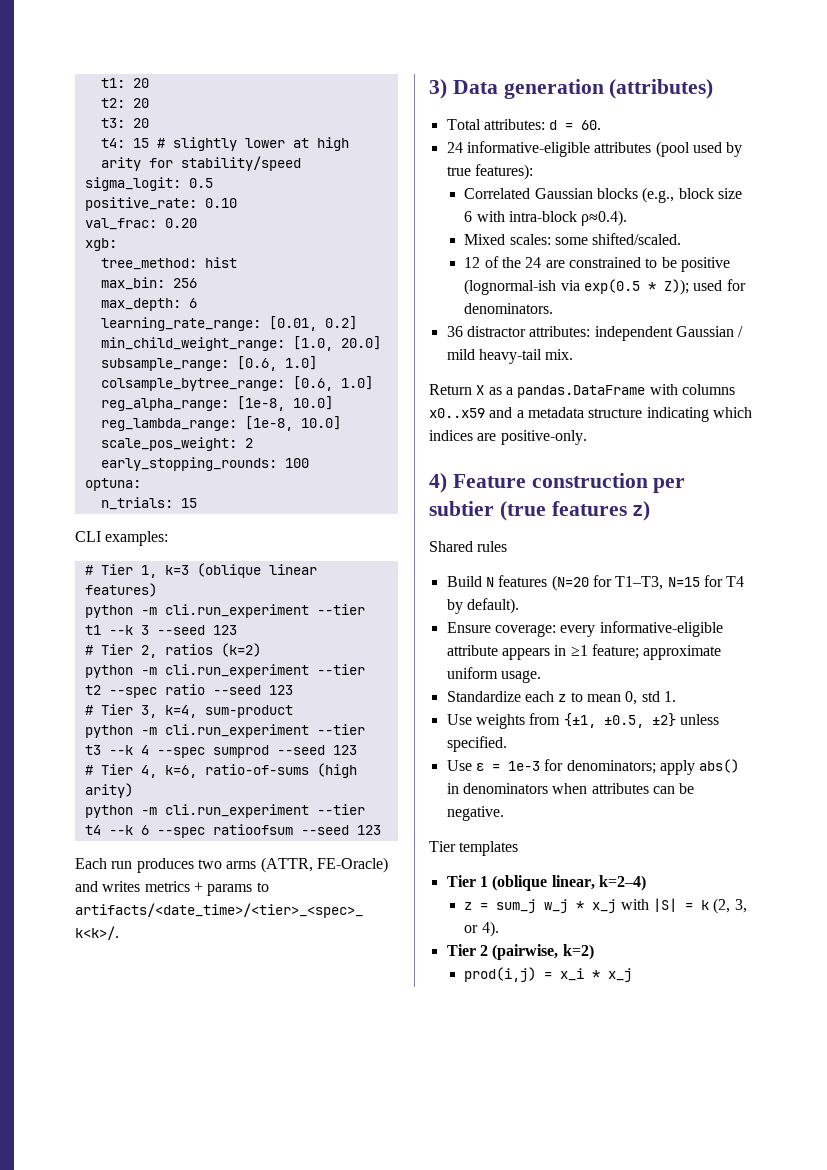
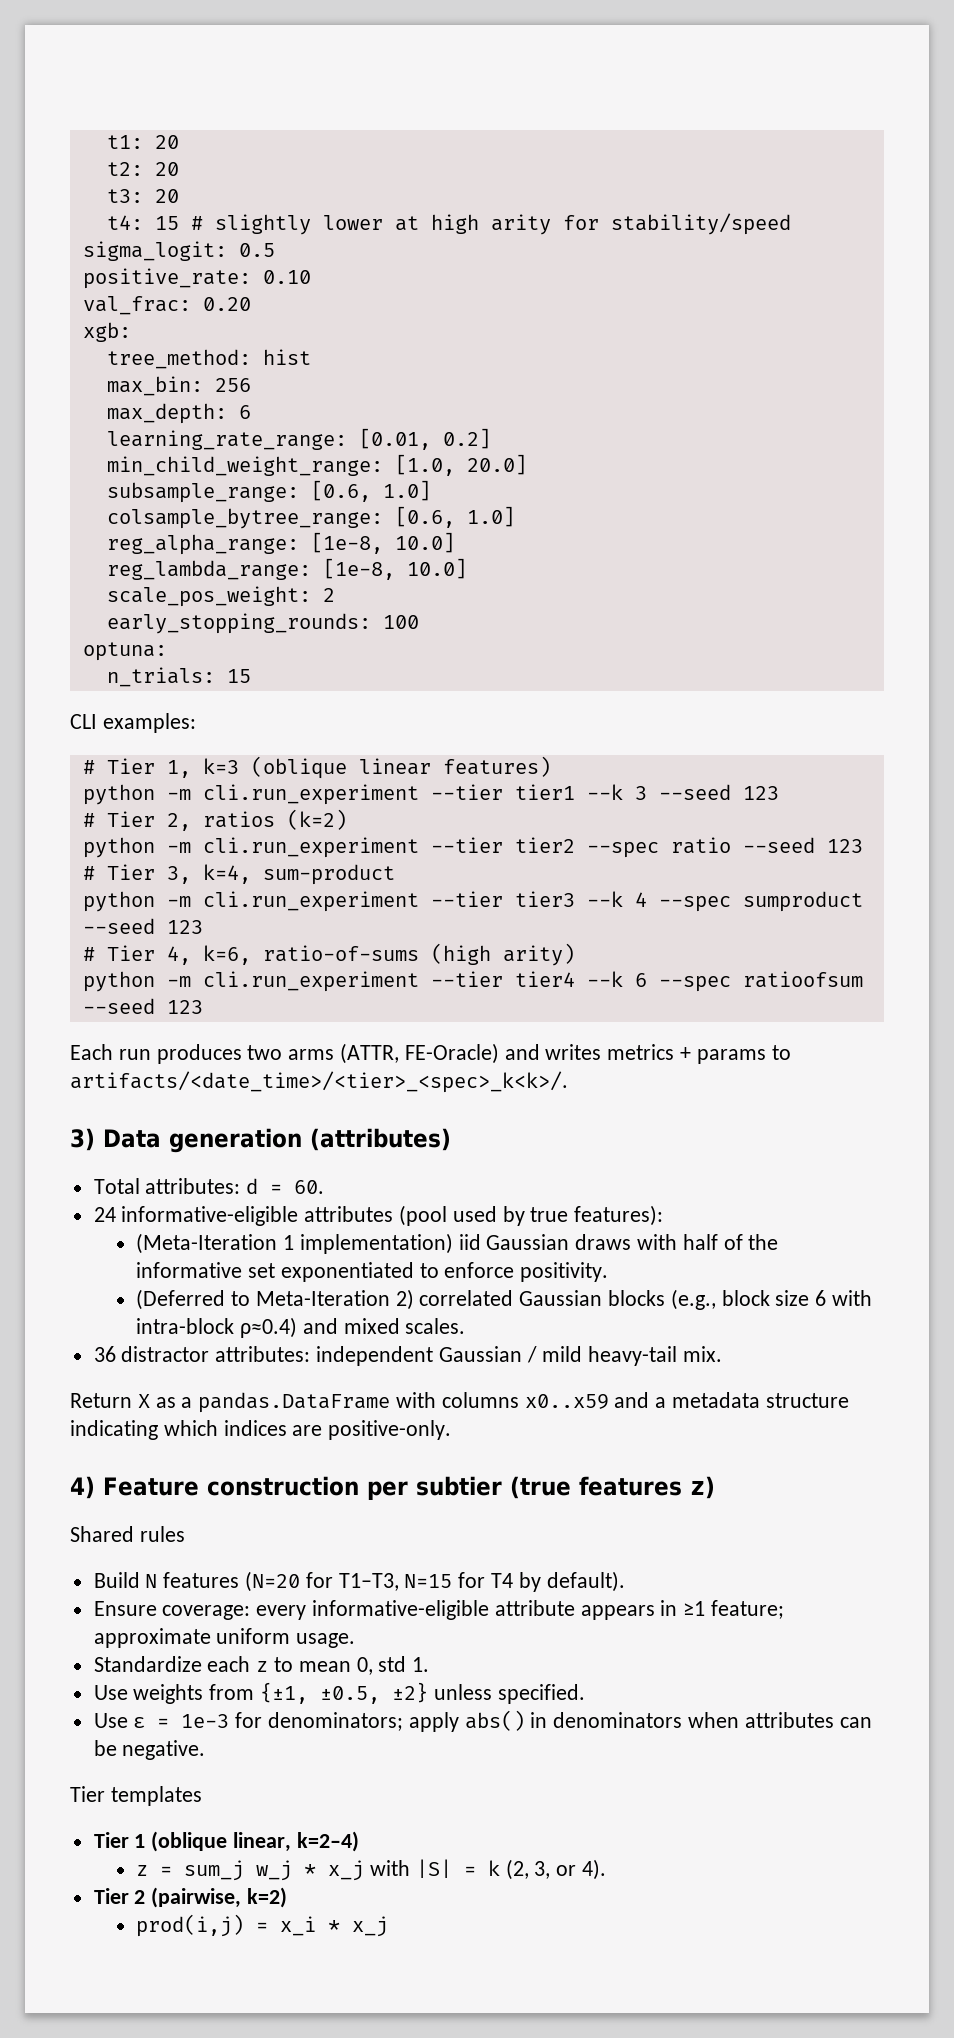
[84,625,101,635] t1 -> [514,784,575,800] tier1
[84,685,101,695] t2 -> [514,837,575,853] tier2
[84,745,101,755] t3 -> [514,891,575,907] tier3
[212,745,269,758] sumprod -> [742,891,863,912] sumproduct
[84,825,101,835] t4 -> [514,971,575,987] tier4
[464,188,531,199] Correlated -> [136,1233,779,1254] [136,1262,609,1282] [136,1289,514,1310] (Meta-Iteration 1 implementation) iid Gaussian draws with half of the informative set exponentiated to enforce positivity. // (Deferred to Meta-Iteration 2) correlated
[581,210,628,226] [464,233,682,245] [464,256,730,272] [464,279,746,295] [464,303,554,314] ρ≈0.4). // Mixed scales: some shifted/scaled. // 12 of the 24 are constrained to be positive (lognormal-ish via exp(0.5 * Z)); used for denominators. -> [239,1317,466,1338] ρ≈0.4) and mixed scales.

